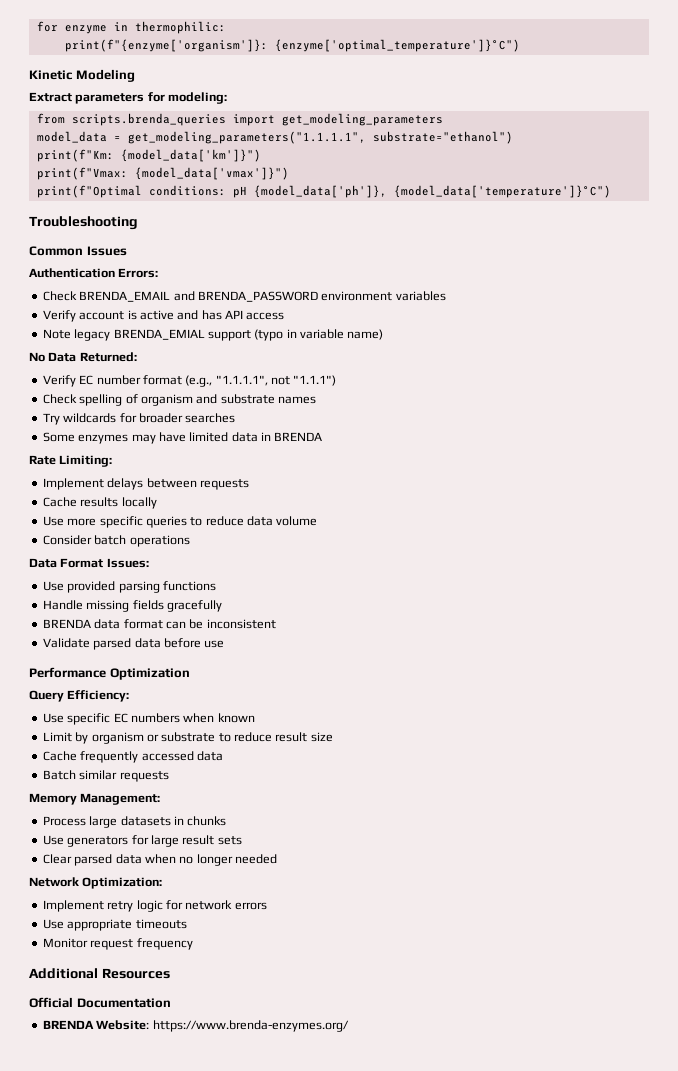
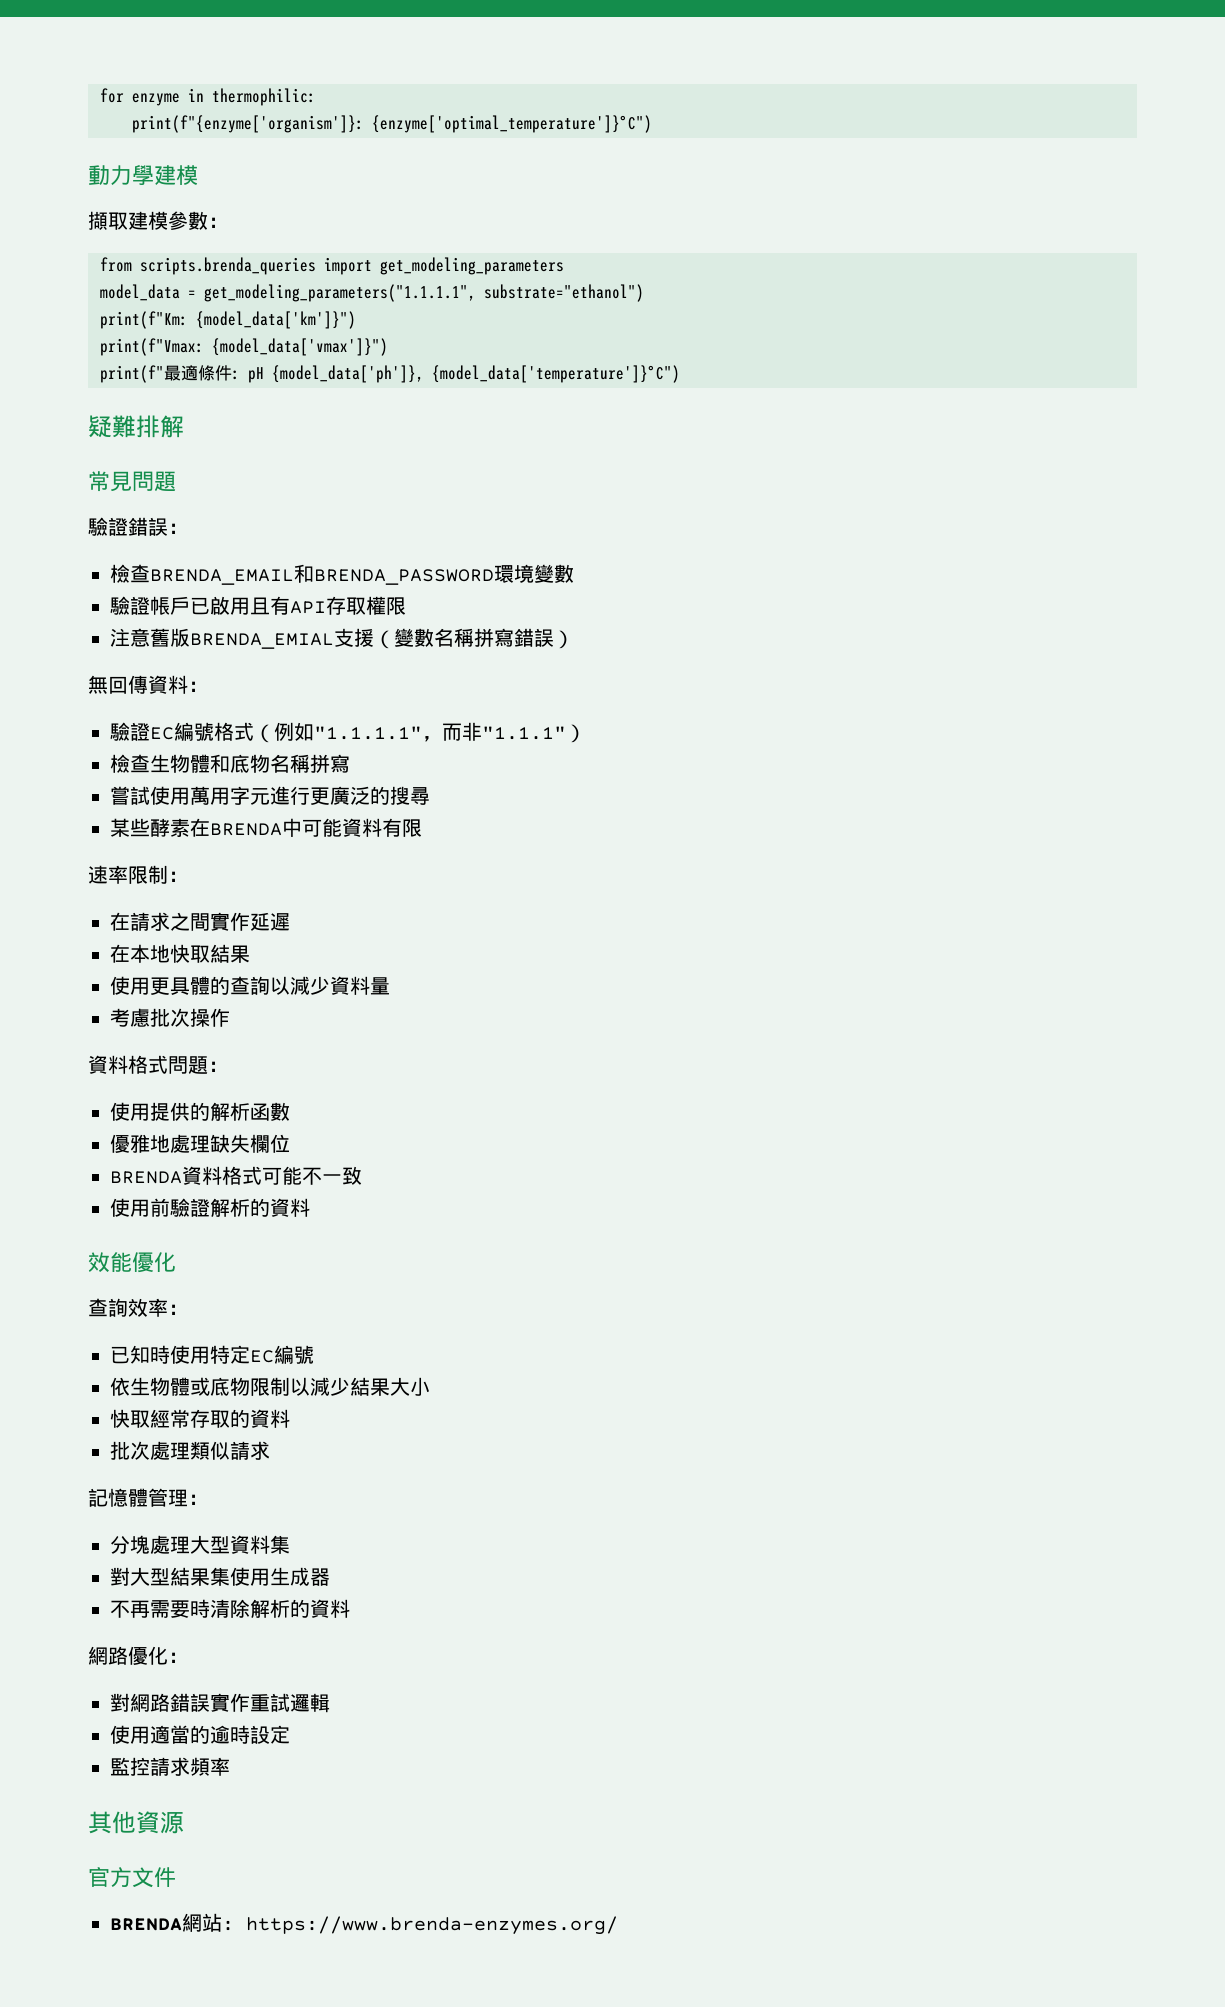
[29,69,135,82] [29,92,228,104] Kinetic Modeling // Extract parameters for modeling: -> [88,165,198,186] [88,211,228,230] 動力學建模 // 擷取建模參數：
[36,185,226,198] print(f"Optimal conditions: -> [100,365,240,383] print(f"最適條件:
[29,216,138,230] [29,246,127,256] [29,268,159,278] [42,291,446,302] [42,310,285,322] [42,329,384,341] [29,352,137,362] [42,375,337,387] [42,394,316,406] [42,413,236,425] [42,432,323,444] [29,455,113,467] [42,478,249,490] [42,497,157,509] [42,516,318,528] [42,535,190,547] [29,558,149,568] [42,581,216,593] [42,600,222,612] [42,619,276,629] [42,638,225,650] [29,667,190,680] [29,690,130,702] [42,713,255,725] [42,732,333,744] [42,751,223,763] [42,770,169,782] [29,793,161,805] [42,816,227,828] [42,835,242,847] [42,854,277,866] [29,877,163,889] [42,900,267,912] [42,919,187,931] [42,938,193,950] [29,968,170,979] [29,997,171,1008] [42,1020,150,1030] Troubleshooting // Common Issues // Authentication Errors: // Check BRENDA_EMAIL and BRENDA_PASSWORD environment variables // Verify account is active and has API access // Note legacy BRENDA_EMIAL support (typo in variable name) // No Data Returned: // Verify EC number format (e.g., "1.1.1.1", not "1.1.1") // Check spelling of organism and substrate names // Try wildcards for broader searches // Some enzymes may have limited data in BRENDA // Rate Limiting: // Implement delays between requests // Cache results locally // Use more specific queries to reduce data volume // Consider batch operations // Data Format Issues: // Use provided parsing functions // Handle missing fields gracefully // BRENDA data format can be inconsistent // Validate parsed data before use // Performance Optimization // Query Efficiency: // Use specific EC numbers when known // Limit by organism or substrate to reduce result size // Cache frequently accessed data // Batch similar requests // Memory Management: // Process large datasets in chunks // Use generators for large result sets // Clear parsed data when no longer needed // Network Optimization: // Implement retry logic for network errors // Use appropriate timeouts // Monitor request frequency // Additional Resources // Official Documentation // BRENDA Website: -> [88,415,184,438] [88,471,176,492] [88,517,188,536] [110,564,574,585] [110,596,406,615] [110,628,574,649] [88,675,208,694] [110,722,586,743] [110,754,350,773] [110,786,430,805] [110,818,422,837] [88,865,188,884] [110,912,290,931] [110,944,250,963] [110,976,390,995] [110,1008,230,1027] [88,1055,228,1074] [110,1102,290,1121] [110,1134,290,1153] [110,1166,362,1185] [110,1198,310,1217] [88,1252,176,1273] [88,1298,188,1317] [110,1345,314,1364] [110,1377,430,1396] [110,1409,290,1428] [110,1441,270,1460] [88,1488,208,1507] [110,1535,290,1554] [110,1567,330,1586] [110,1599,350,1618] [88,1646,188,1665] [110,1693,330,1713] [110,1725,290,1744] [110,1757,230,1776] [88,1811,184,1834] [88,1867,176,1888] [110,1913,234,1932] 疑難排解 // 常見問題 // 驗證錯誤： // 檢查BRENDA_EMAIL和BRENDA_PASSWORD環境變數 // 驗證帳戶已啟用且有API存取權限 // 注意舊版BRENDA_EMIAL支援（變數名稱拼寫錯誤） // 無回傳資料： // 驗證EC編號格式（例如"1.1.1.1"，而非"1.1.1"） // 檢查生物體和底物名稱拼寫 // 嘗試使用萬用字元進行更廣泛的搜尋 // 某些酵素在BRENDA中可能資料有限 // 速率限制： // 在請求之間實作延遲 // 在本地快取結果 // 使用更具體的查詢以減少資料量 // 考慮批次操作 // 資料格式問題： // 使用提供的解析函數 // 優雅地處理缺失欄位 // BRENDA資料格式可能不一致 // 使用前驗證解析的資料 // 效能優化 // 查詢效率： // 已知時使用特定EC編號 // 依生物體或底物限制以減少結果大小 // 快取經常存取的資料 // 批次處理類似請求 // 記憶體管理： // 分塊處理大型資料集 // 對大型結果集使用生成器 // 不再需要時清除解析的資料 // 網路優化： // 對網路錯誤實作重試邏輯 // 使用適當的逾時設定 // 監控請求頻率 // 其他資源 // 官方文件 // BRENDA網站:

